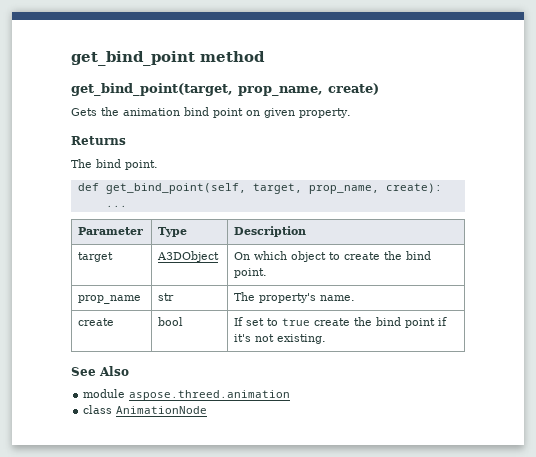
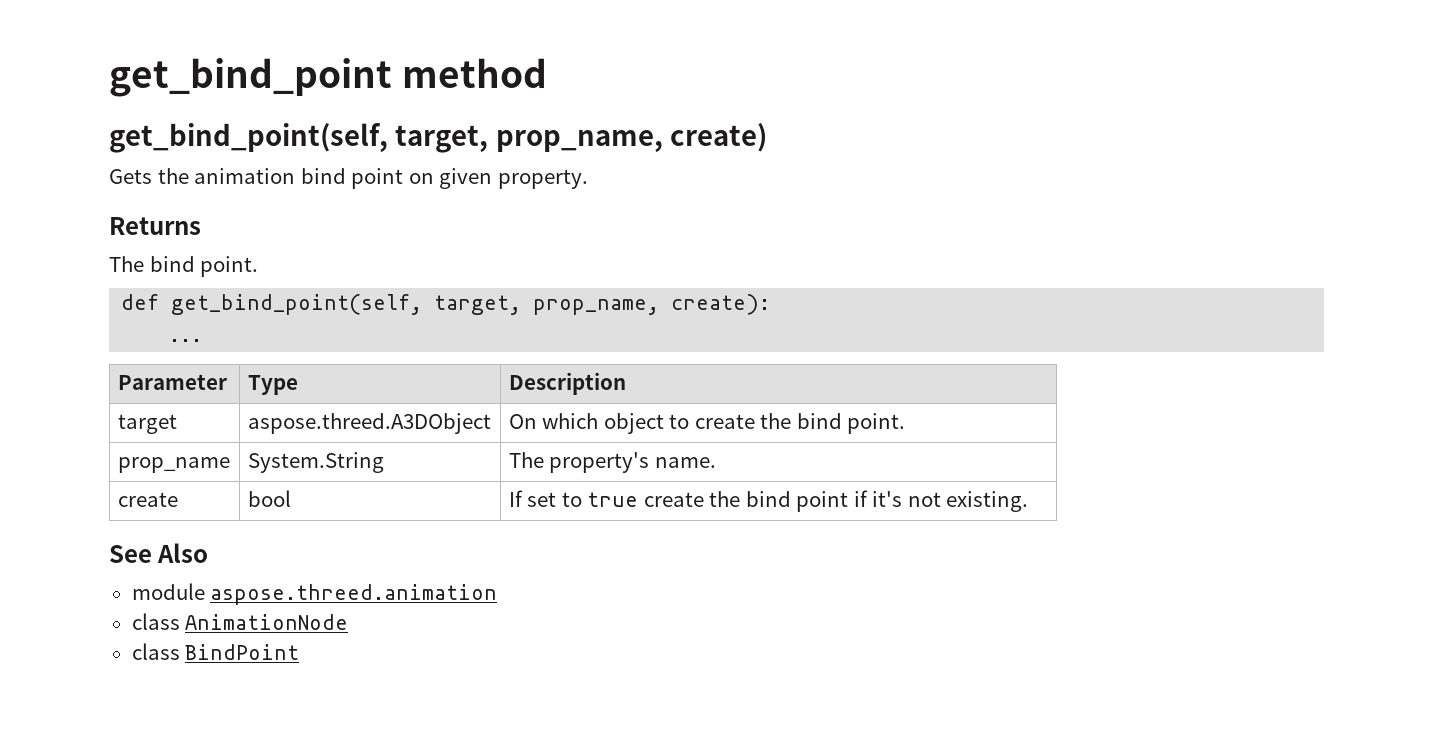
[71,83,233,96] get_bind_point(target, -> [109,123,489,153] get_bind_point(self, target,
[157,251,220,262] A3DObject -> [247,413,491,434] aspose.threed.A3DObject
[158,293,175,301] str -> [247,452,384,473] System.String
(208, 410) none -> [131,643,300,660] // class BindPoint

